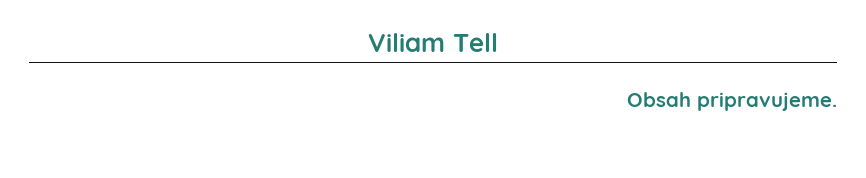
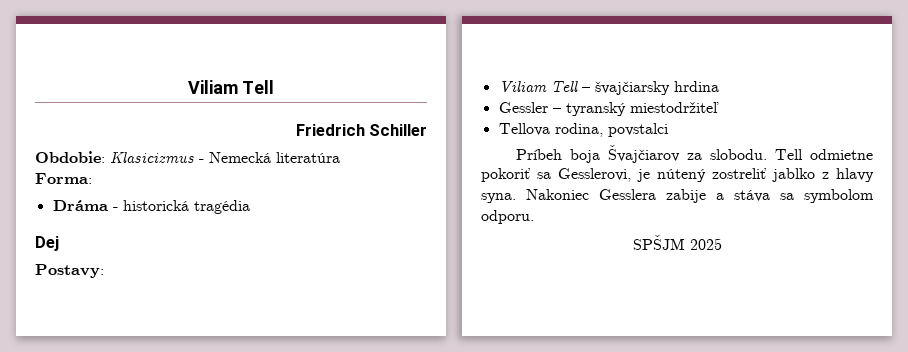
[627,92,837,111] Obsah pripravujeme. -> [295,124,427,136] [35,151,340,163] [35,173,92,184] [52,200,250,214] [35,236,59,251] [35,264,104,278] [498,81,719,95] [498,102,719,116] [498,123,668,137] [516,144,873,163] [481,168,874,182] [481,189,874,203] [481,210,534,224] [632,234,722,250] Friedrich Schiller // Obdobie: Klasicizmus - Nemecká literatúra // Forma: // Dráma - historická tragédia // Dej // Postavy: // Viliam Tell – švajčiarsky hrdina // Gessler – tyranský miestodržiteľ // Tellova rodina, povstalci // Príbeh boja Švajčiarov za slobodu. Tell odmietne pokoriť sa Gesslerovi, je nútený zostreliť jablko z hlavy syna. Nakoniec Gesslera zabije a stáva sa symbolom odporu. // SPŠJM 2025

